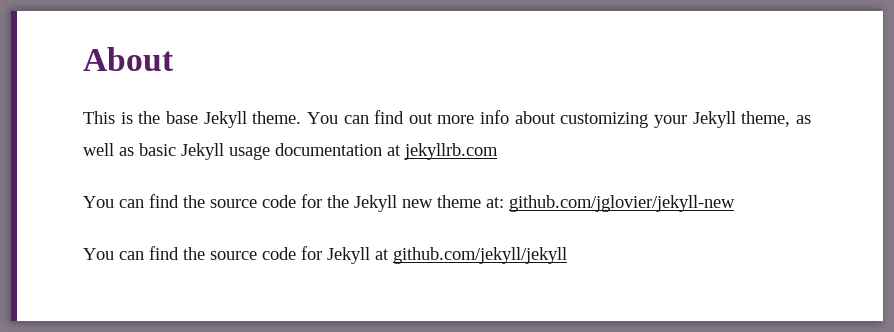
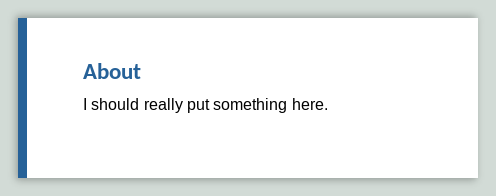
[83,110,811,128] [83,143,498,160] [83,194,735,212] [83,246,567,264] This is the base Jekyll theme. You can find out more info about customizing your Jekyll theme, as well as basic Jekyll usage documentation at jekyllrb.com // You can find the source code for the Jekyll new theme at: github.com/jglovier/jekyll-new // You can find the source code for Jekyll at github.com/jekyll/jekyll -> [83,98,328,113] I should really put something here.

